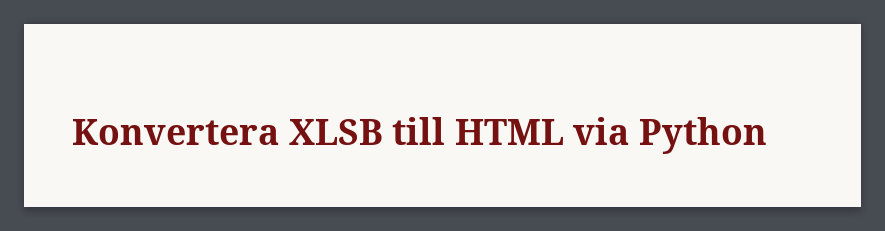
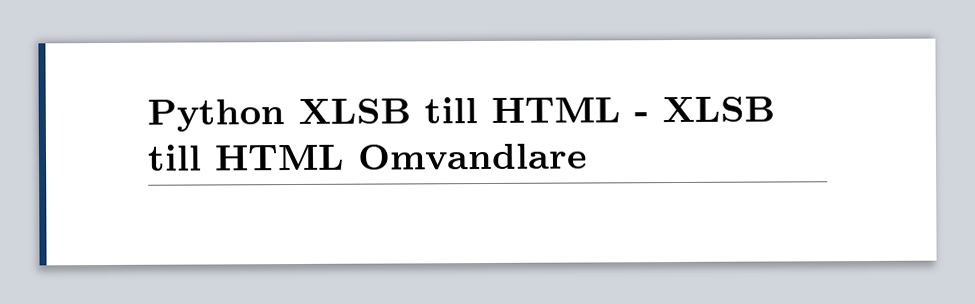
[72,117,767,154] Konvertera XLSB till HTML via Python -> [147,96,775,132] [147,143,588,171] Python XLSB till HTML - XLSB till HTML Omvandlare

